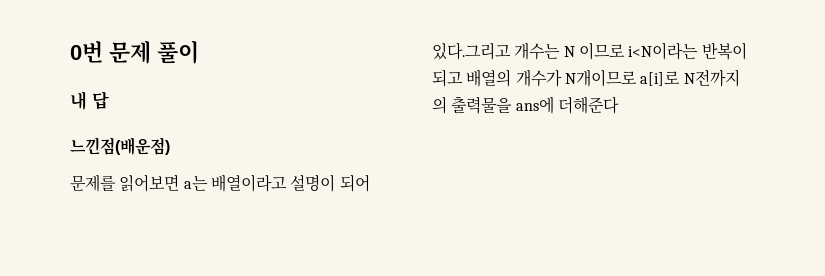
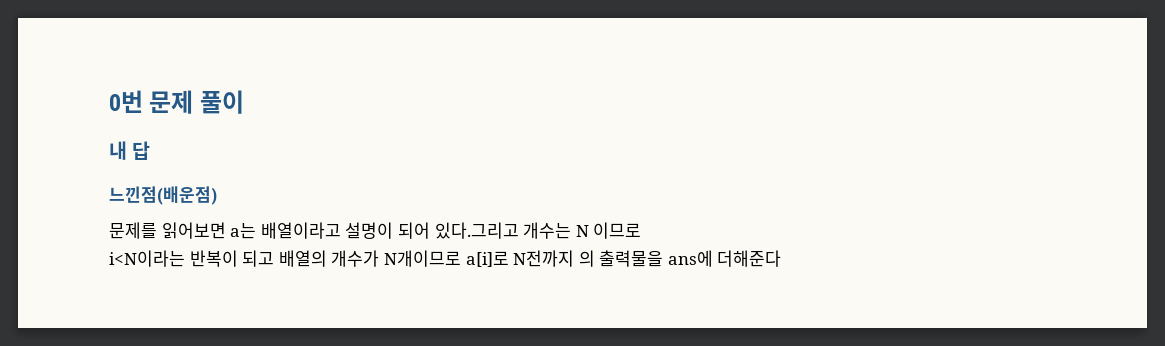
(625, 51) none -> (642, 230) //

